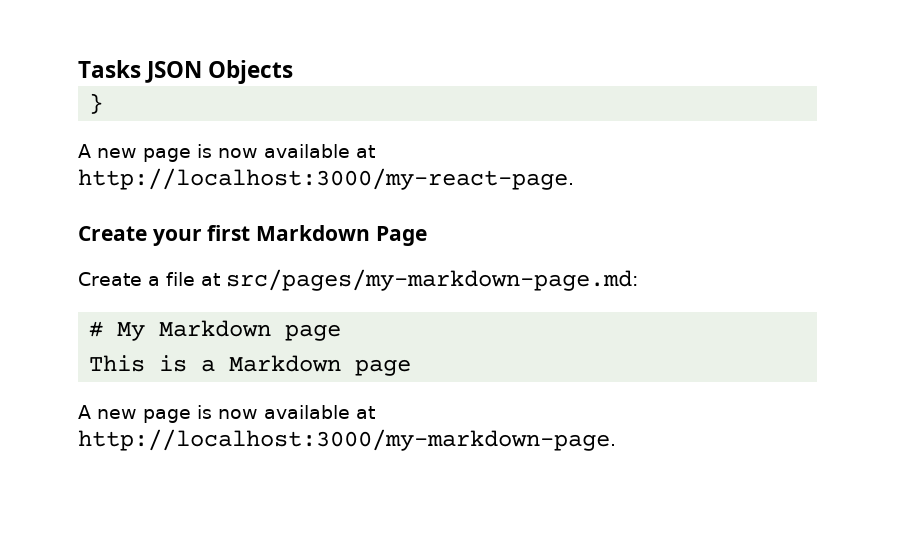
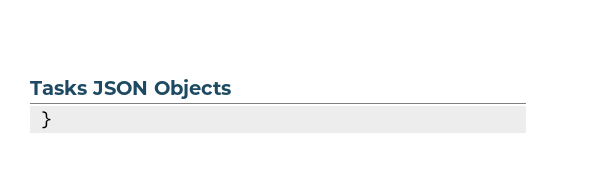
[78,144,375,162] [78,168,574,190] [78,225,427,246] [78,269,638,291] [89,320,342,341] [89,355,412,376] [78,405,375,423] [78,429,616,451] // A new page is now available at http://localhost:3000/my-react-page. // Create your first Markdown Page // Create a file at src/pages/my-markdown-page.md: // # My Markdown page // This is a Markdown page // A new page is now available at http://localhost:3000/my-markdown-page. -> (53, 120) none

